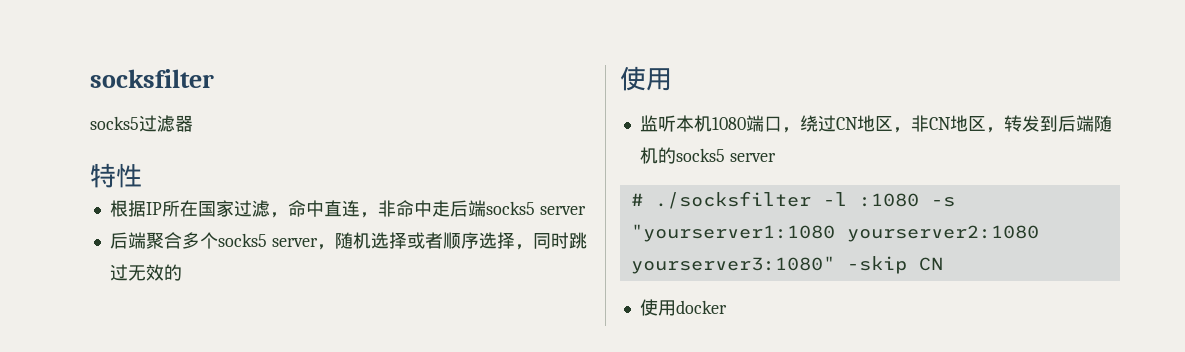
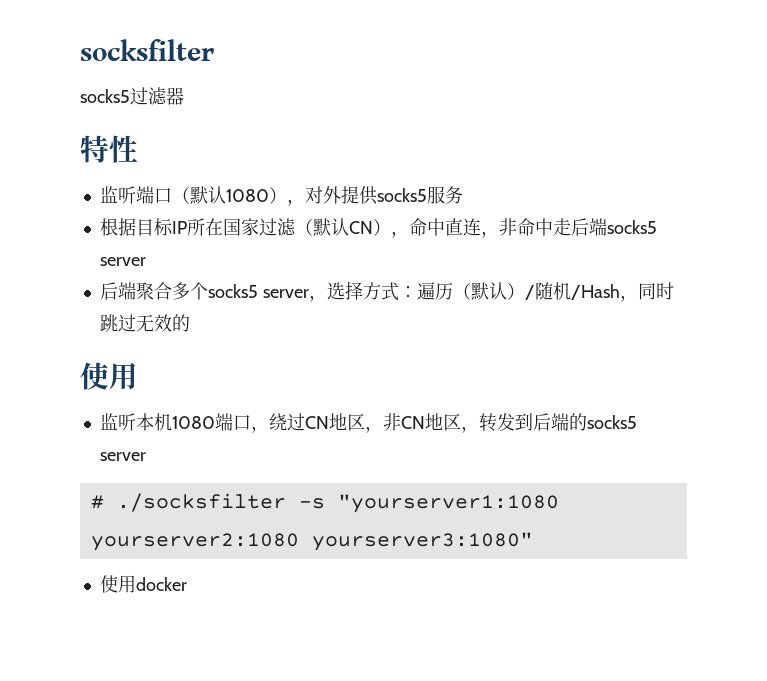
(142, 175) none -> [99,186,463,206] // 监听端口（默认1080），对外提供socks5服务
(146, 208) none -> [135,218,173,236] 目标
(270, 208) none -> [294,218,391,236] （默认CN）
[334,232,515,249] 随机选择或者顺序选择 -> [326,281,620,301] 选择方式：遍历（默认）/随机/Hash
[1093,115,1112,132] [639,147,658,164] 随机 -> (569, 422) none
[822,192,919,207] -l :1080 -> (286, 502) none
[846,256,943,274] -skip CN -> (533, 541) none

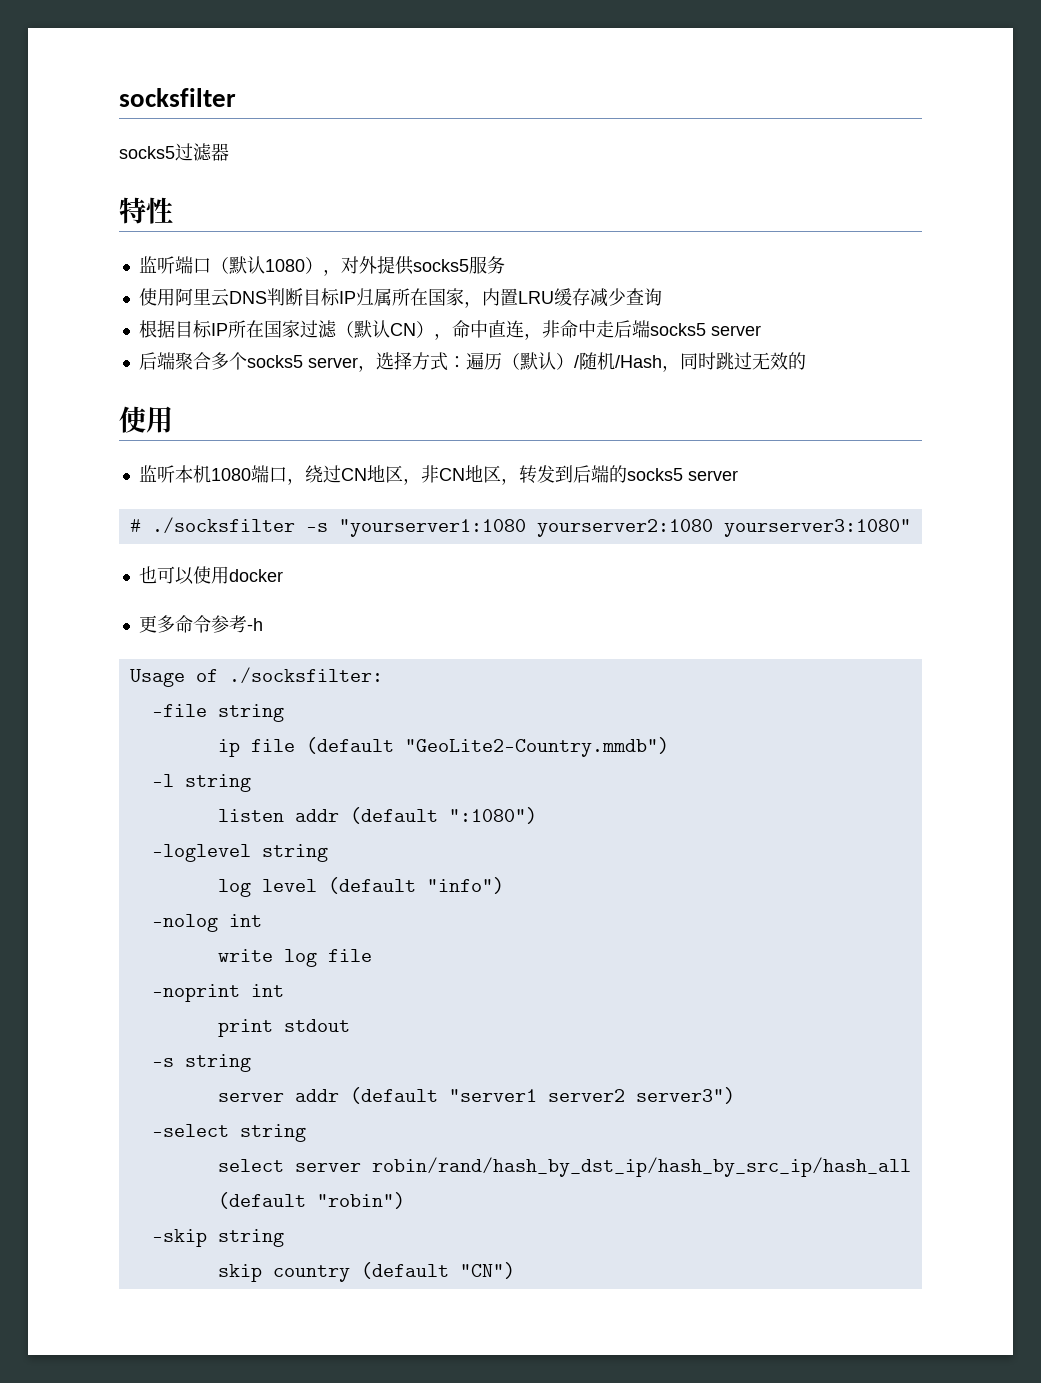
(463, 195) none -> [138,288,662,308] // 使用阿里云DNS判断目标IP归属所在国家，内置LRU缓存减少查询
(533, 541) none -> [138,566,194,585] 也可以
(187, 584) none -> [138,615,263,633] [129,667,383,687] [151,704,284,722] [217,737,669,757] [151,774,251,792] [217,807,537,824] [151,844,328,862] [217,877,504,897] [151,914,262,932] [217,949,372,967] [151,984,284,1002] [217,1019,350,1037] [151,1054,251,1072] [217,1087,735,1104] [151,1124,306,1142] [217,1157,911,1177] [217,1192,405,1209] [151,1229,284,1247] [217,1262,515,1282] // 更多命令参考-h // Usage of ./socksfilter: // -file string // ip file (default "GeoLite2-Country.mmdb") // -l string // listen addr (default ":1080") // -loglevel string // log level (default "info") // -nolog int // write log file // -noprint int // print stdout // -s string // server addr (default "server1 server2 server3") // -select string // select server robin/rand/hash_by_dst_ip/hash_by_src_ip/hash_all (default "robin") // -skip string // skip country (default "CN")

